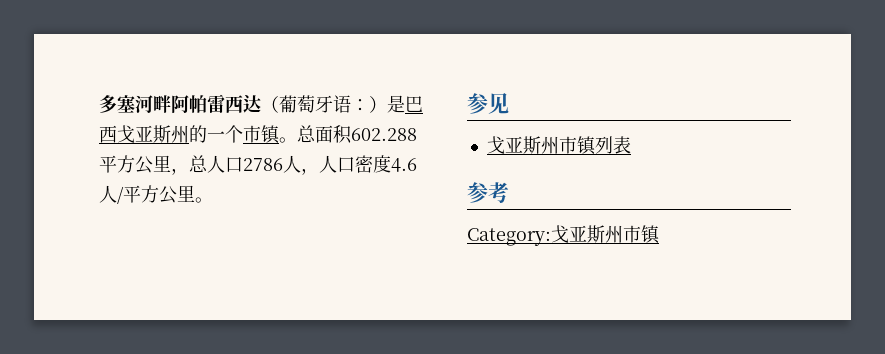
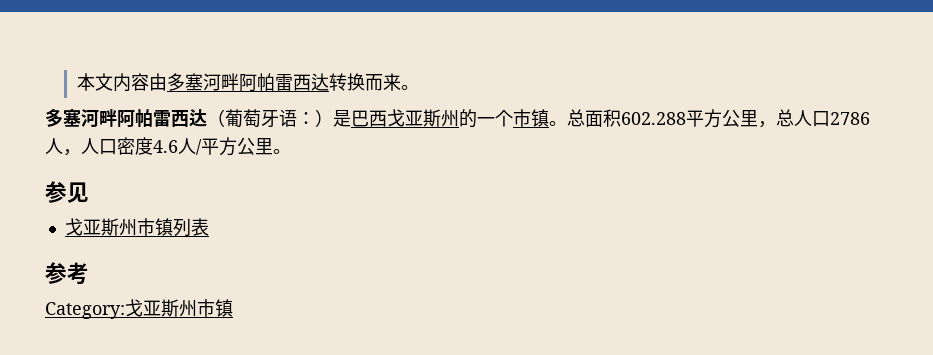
(99, 104) none -> [76,73,419,92] 本文内容由多塞河畔阿帕雷西达转换而来。 //

